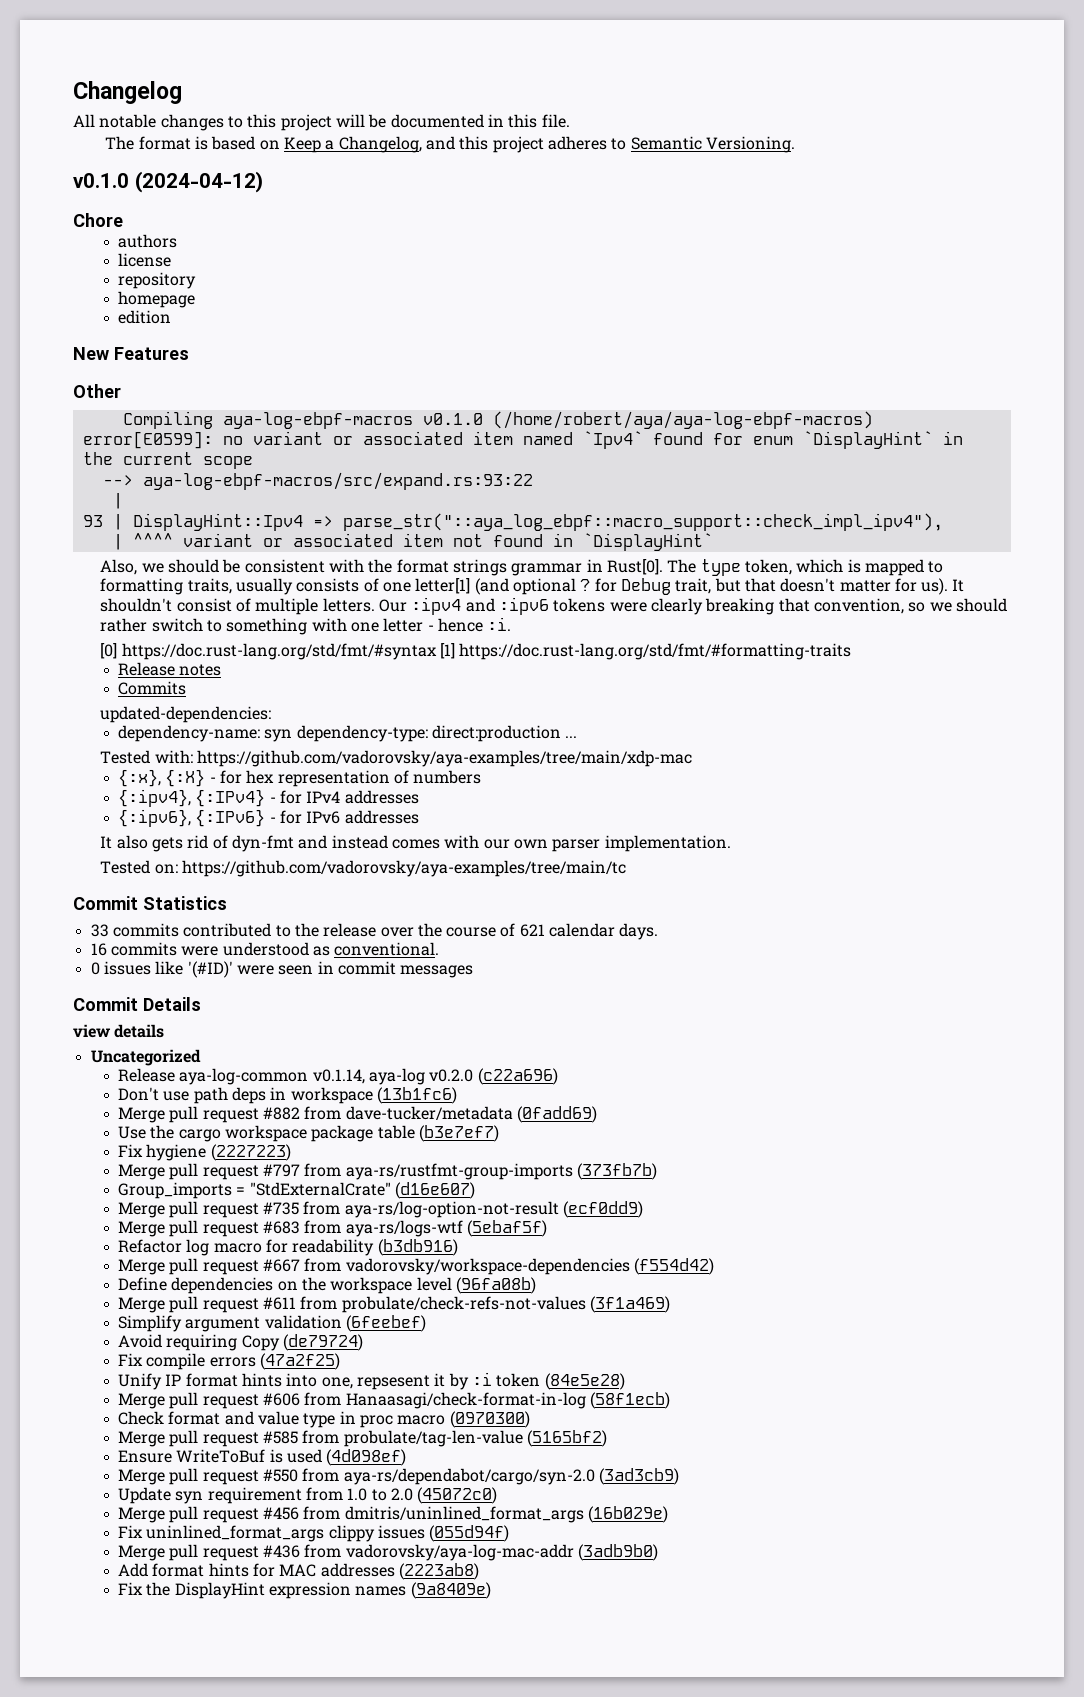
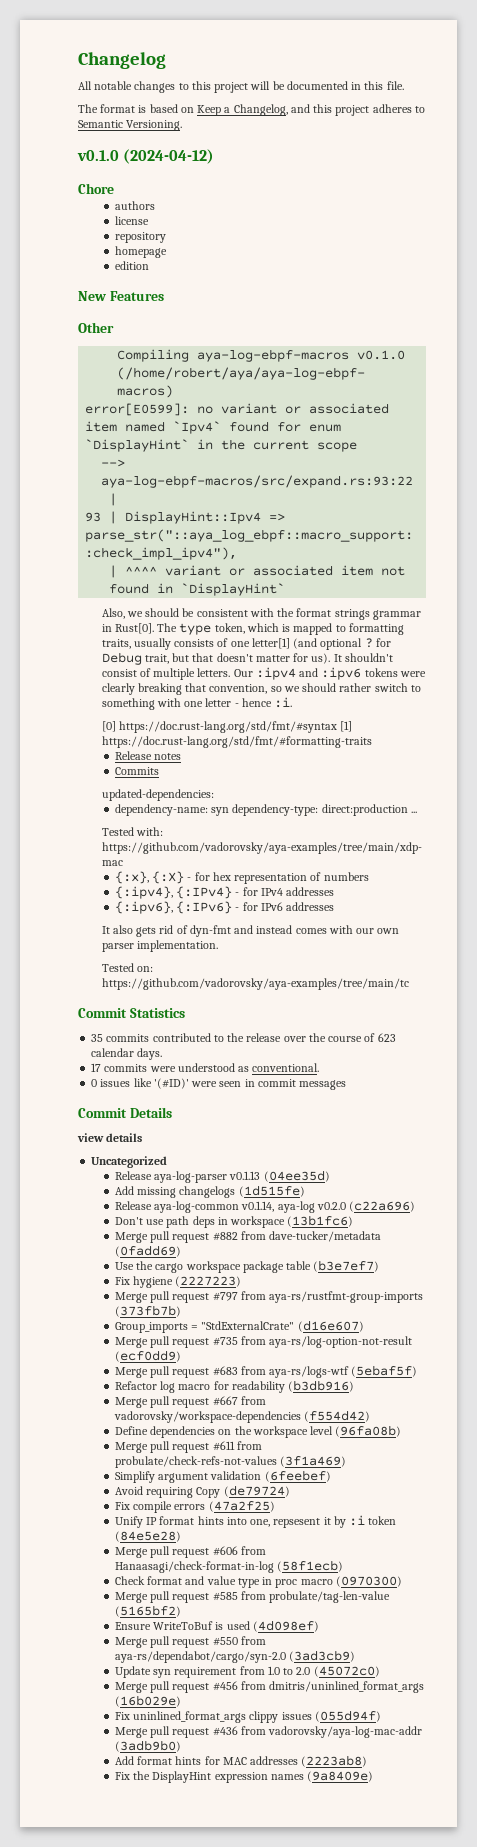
[90,924,109,937] 33 -> [91,1034,104,1042] 35
[519,924,545,937] 621 -> [377,1033,396,1042] 623
[90,943,107,956] 16 -> [91,1063,102,1072] 17
(201, 1057) none -> [114,1170,330,1183] [114,1185,305,1198] // Release aya-log-parser v0.1.13 (04ee35d) // Add missing changelogs (1d515fe)

